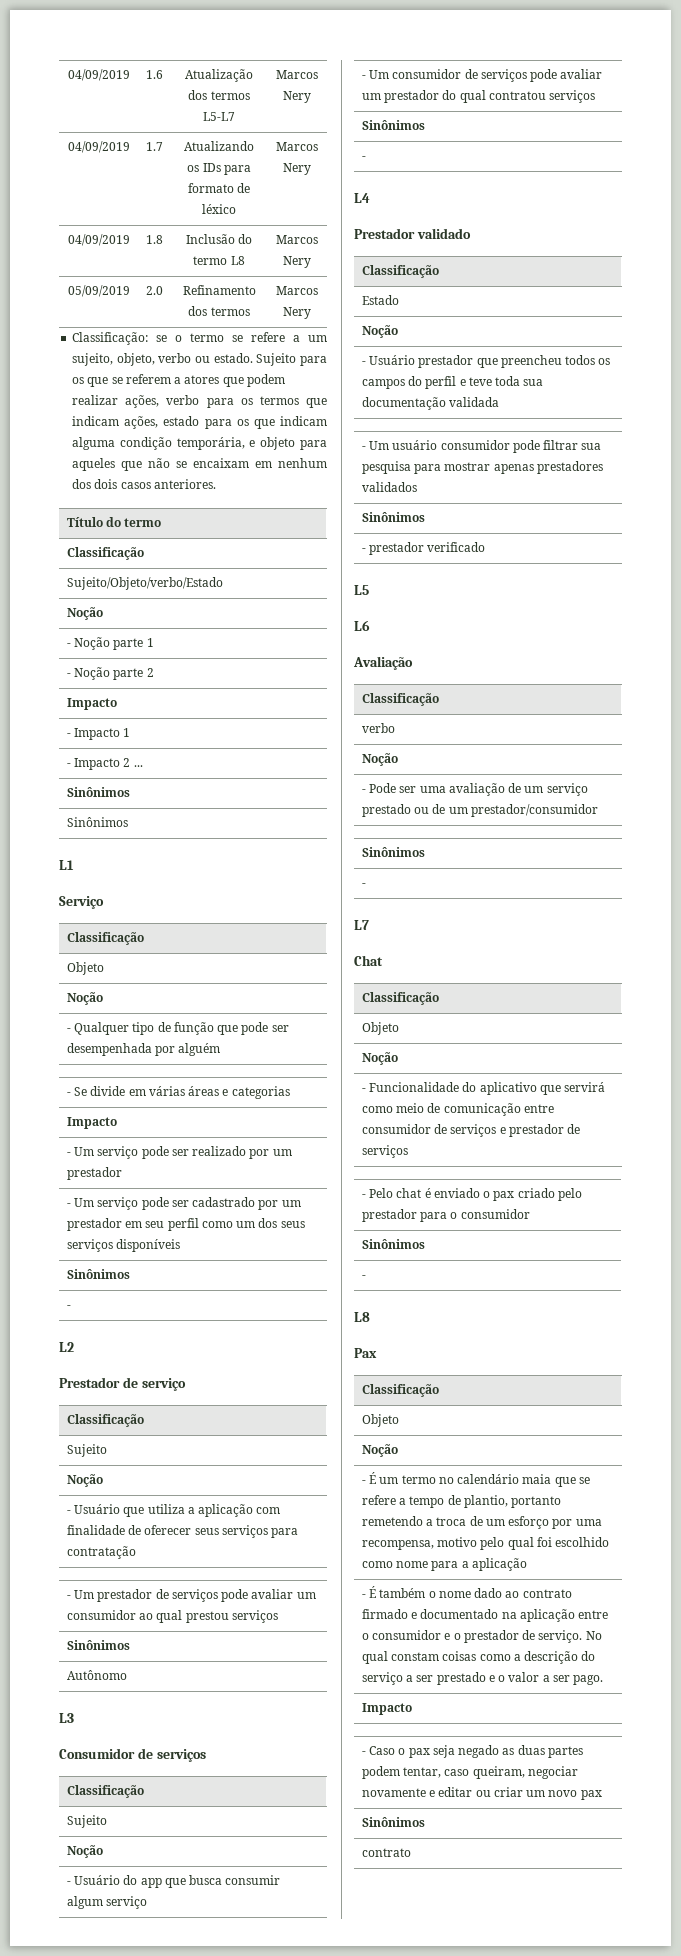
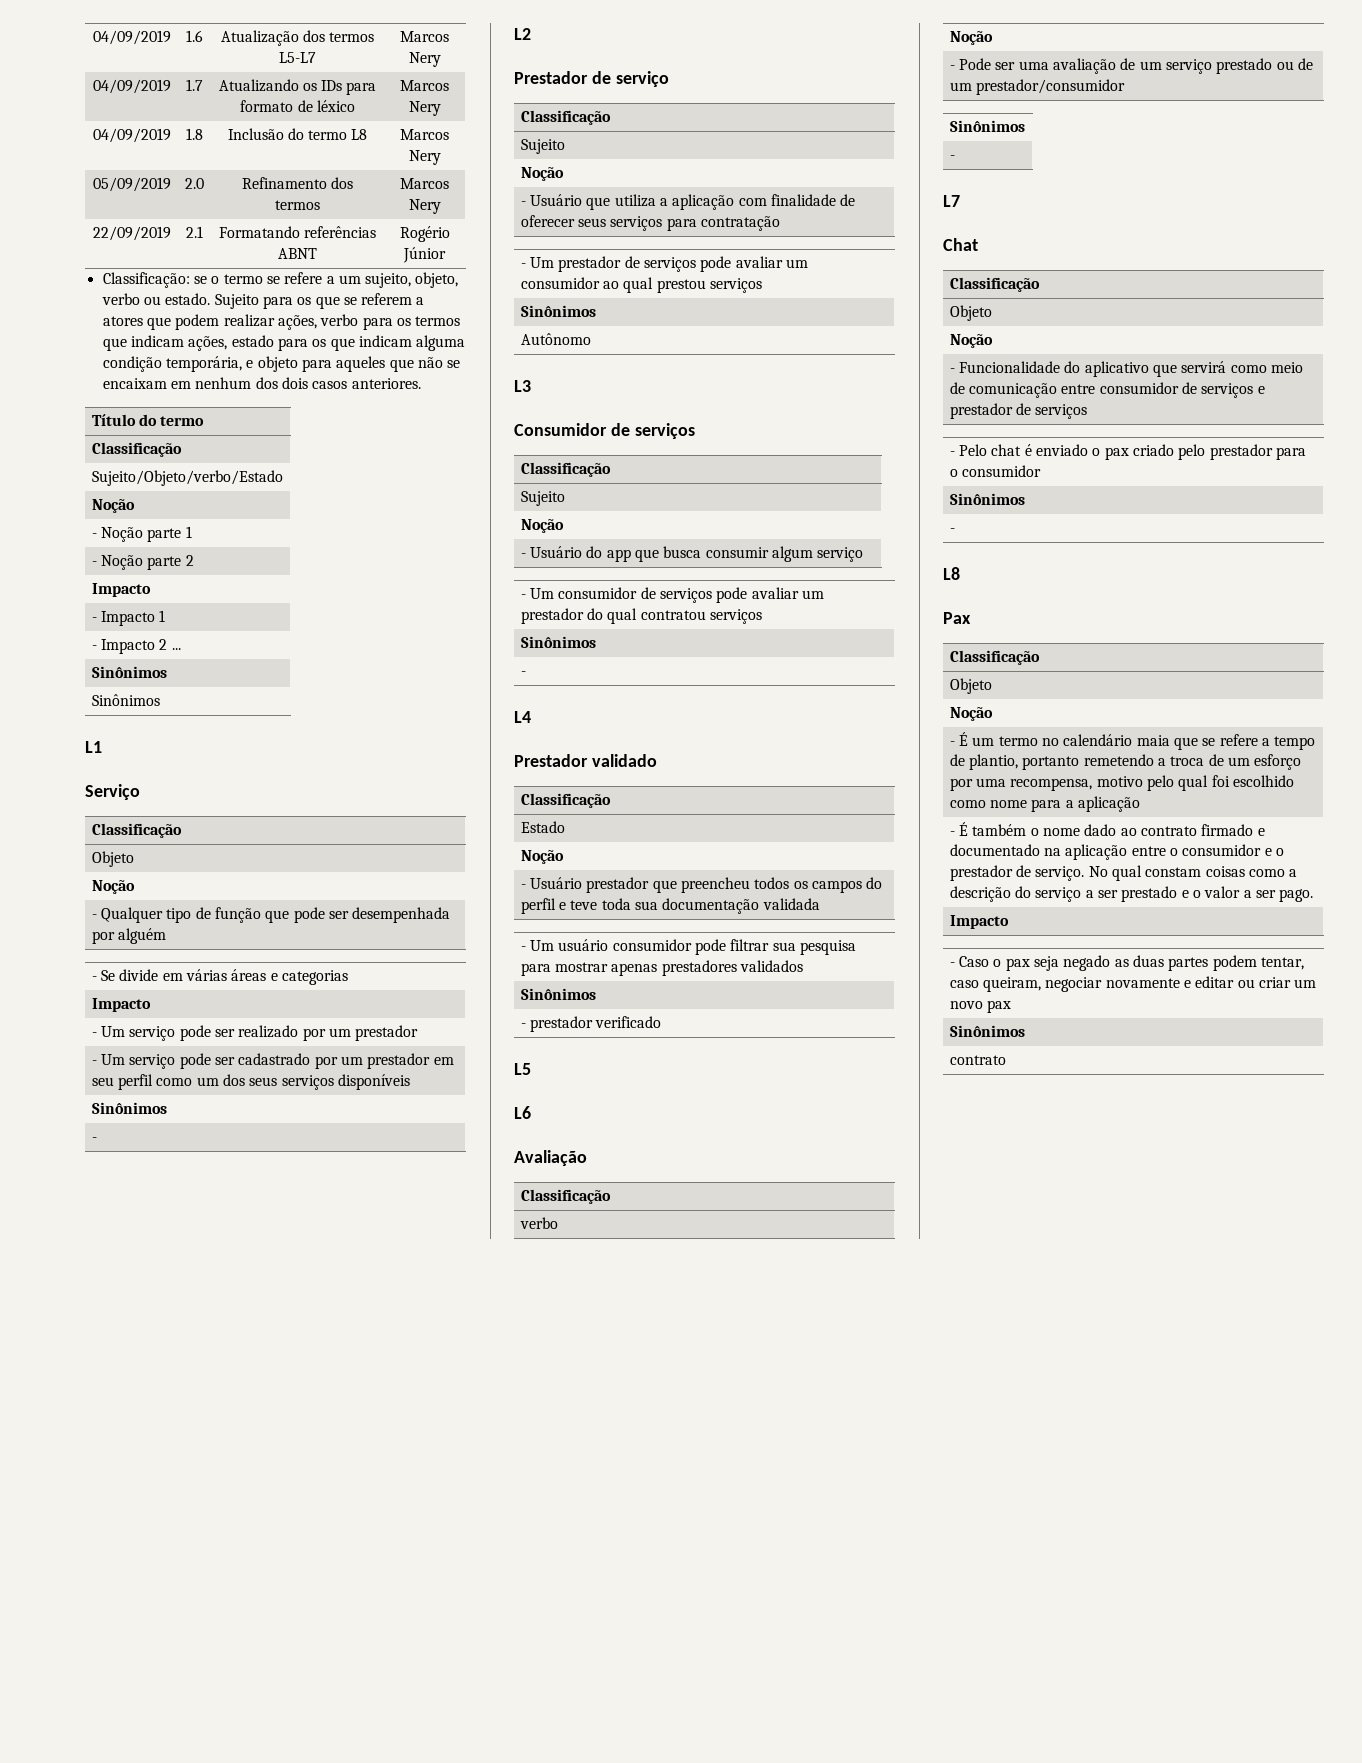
(311, 313) none -> [92,226,171,241] [186,226,203,238] [218,226,377,238] [278,248,317,259] [399,226,450,242] [403,247,446,263] // 22/09/2019 | 2.1 | Formatando referências ABNT | Rogério Júnior

